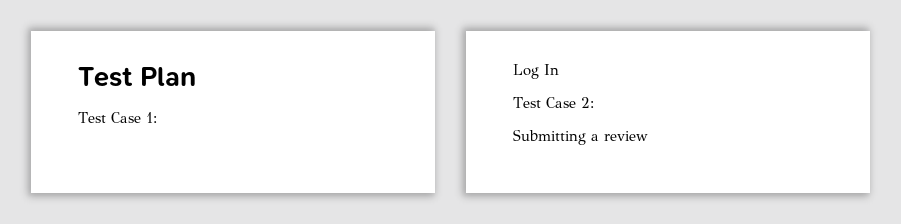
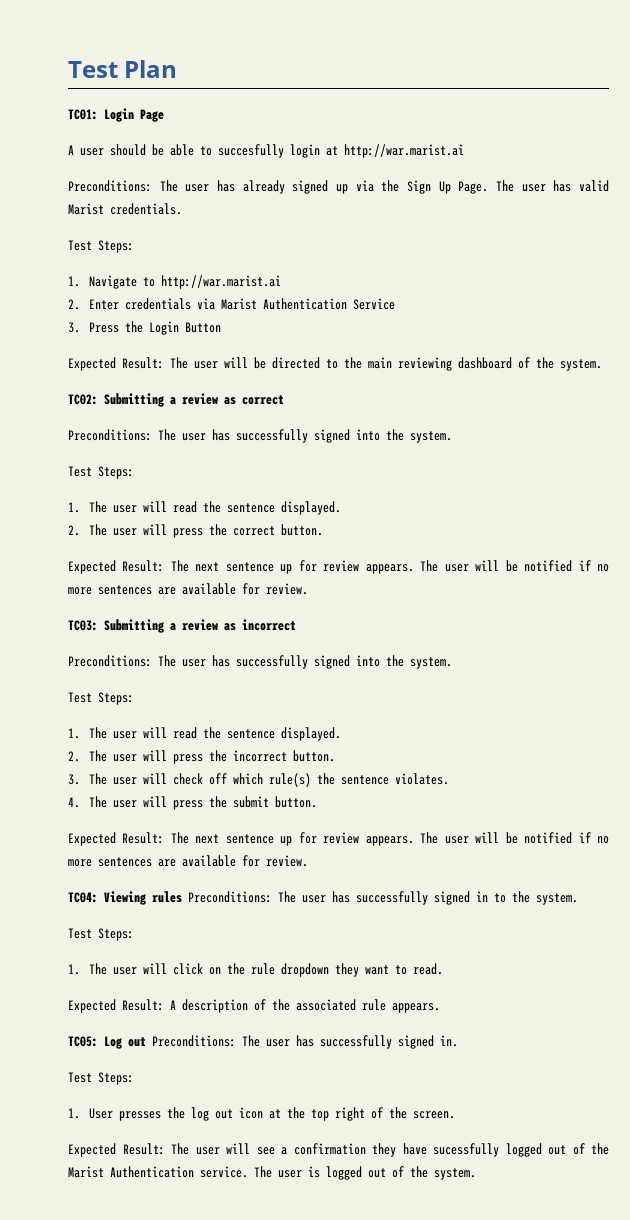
[78,112,157,123] [513,64,559,79] [513,97,594,108] [513,129,648,145] Test Case 1: // Log In // Test Case 2: // Submitting a review -> [68,108,164,122] [68,144,464,158] [68,180,610,194] [68,203,182,215] [68,240,134,253] [68,275,281,289] [68,298,395,310] [68,321,221,335] [68,357,602,371] [68,393,284,407] [68,429,452,443] [68,466,134,479] [68,501,341,515] [68,524,323,538] [68,560,609,574] [68,583,308,595] [68,619,296,633] [68,655,452,669] [68,692,134,705] [68,727,341,741] [68,750,335,764] [68,773,449,787] [68,796,317,810] [68,832,609,846] [68,855,308,867] [68,891,578,905] [68,928,134,941] [68,963,443,977] [68,999,440,1013] [68,1035,458,1049] [68,1072,134,1085] [68,1107,455,1121] [68,1143,609,1157] [68,1166,476,1180] TC01: Login Page // A user should be able to succesfully login at http://war.marist.ai // Preconditions: The user has already signed up via the Sign Up Page. The user has valid Marist credentials. // Test Steps: // 1. Navigate to http://war.marist.ai // 2. Enter credentials via Marist Authentication Service // 3. Press the Login Button // Expected Result: The user will be directed to the main reviewing dashboard of the system. // TC02: Submitting a review as correct // Preconditions: The user has successfully signed into the system. // Test Steps: // 1. The user will read the sentence displayed. // 2. The user will press the correct button. // Expected Result: The next sentence up for review appears. The user will be notified if no more sentences are available for review. // TC03: Submitting a review as incorrect // Preconditions: The user has successfully signed into the system. // Test Steps: // 1. The user will read the sentence displayed. // 2. The user will press the incorrect button. // 3. The user will check off which rule(s) the sentence violates. // 4. The user will press the submit button. // Expected Result: The next sentence up for review appears. The user will be notified if no more sentences are available for review. // TC04: Viewing rules Preconditions: The user has successfully signed in to the system. // Test Steps: // 1. The user will click on the rule dropdown they want to read. // Expected Result: A description of the associated rule appears. // TC05: Log out Preconditions: The user has successfully signed in. // Test Steps: // 1. User presses the log out icon at the top right of the screen. // Expected Result: The user will see a confirmation they have sucessfully logged out of the Marist Authentication service. The user is logged out of the system.

